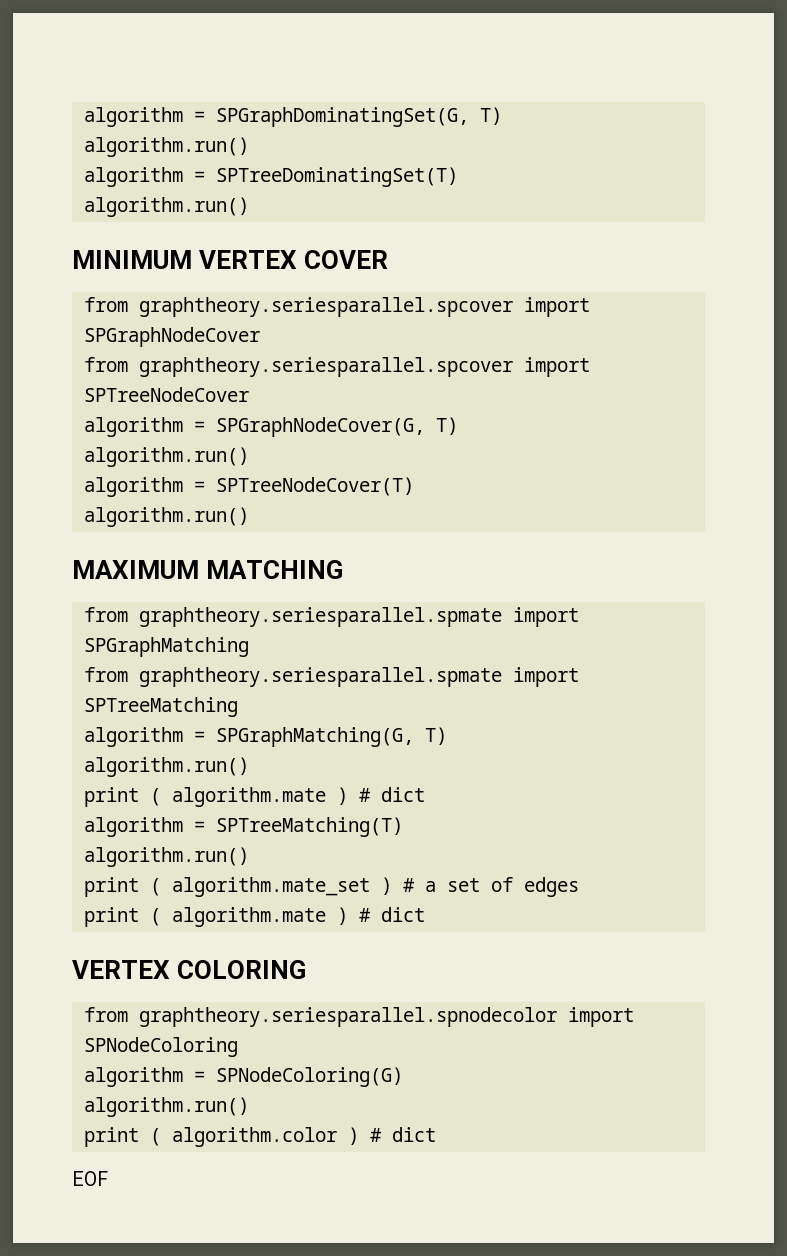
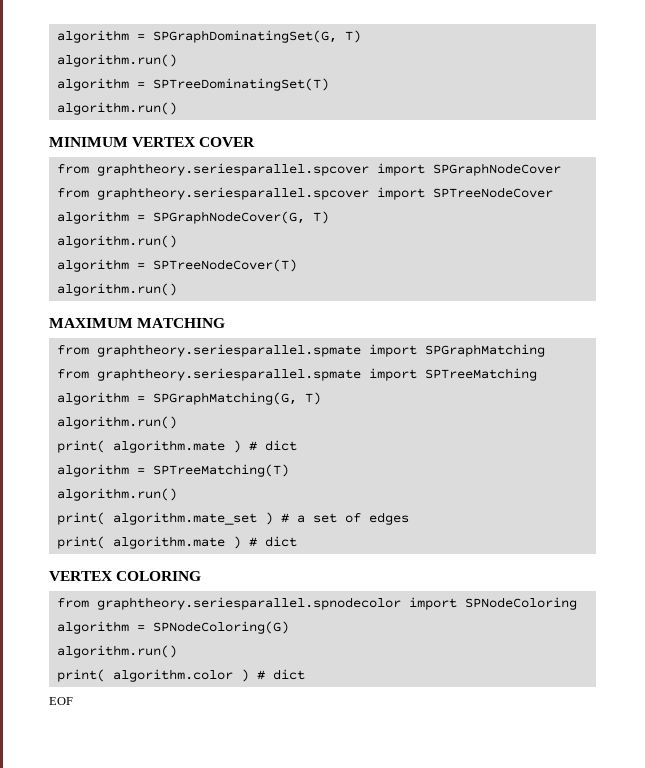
[83,787,161,807] print ( -> [56,440,105,453] print(
[83,877,161,897] print ( -> [56,512,105,525] print(
[83,907,161,927] print ( -> [56,536,105,549] print(
[83,1127,161,1147] print ( -> [56,669,105,682] print(

